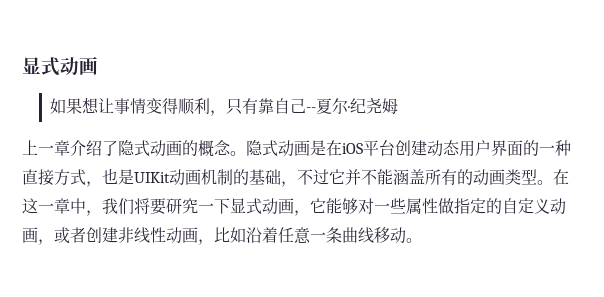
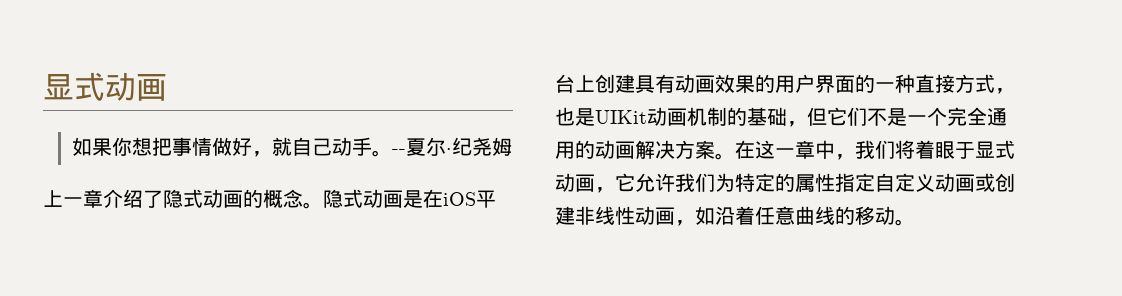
[82,97,307,116] 想让事情变得顺利，只有靠自己 -> [111,137,392,157] 你想把事情做好，就自己动手。
[395,140,460,157] 创建动态 -> [575,74,775,93] 上创建具有动画效果的
[297,169,537,186] 不过它并不能涵盖所有的动画类型 -> [807,107,1007,126] [555,140,715,159] 但它们不是一个完全通用的动画解决方案
[150,198,230,215] 要研究一下 -> [915,140,975,159] 着眼于
[326,198,502,215] 能够对一些属性做指定的 -> [635,173,875,192] 允许我们为特定的属性指定
[38,227,86,245] ，或者 -> [975,173,995,192] 或
[214,227,230,243] 比 -> (695, 223) none
[310,227,374,243] 一条曲线 -> [795,206,855,225] 曲线的

